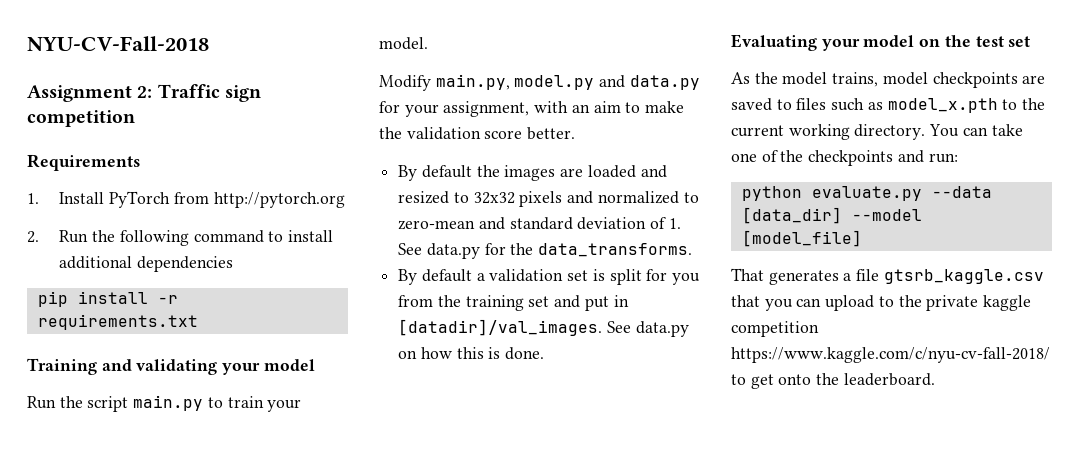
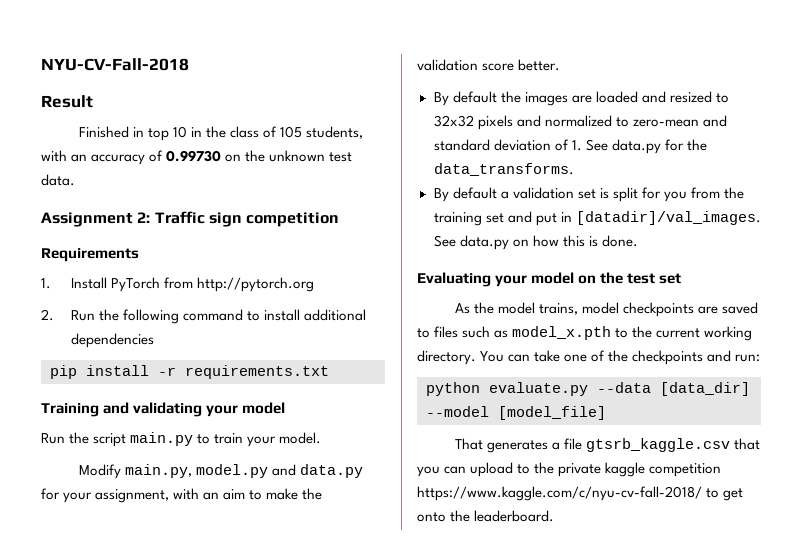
(209, 43) none -> [41,95,93,108] [78,126,364,141] [41,150,353,165] [41,174,75,186] // Result // Finished in top 10 in the class of 105 students, with an accuracy of 0.99730 on the unknown test data.

